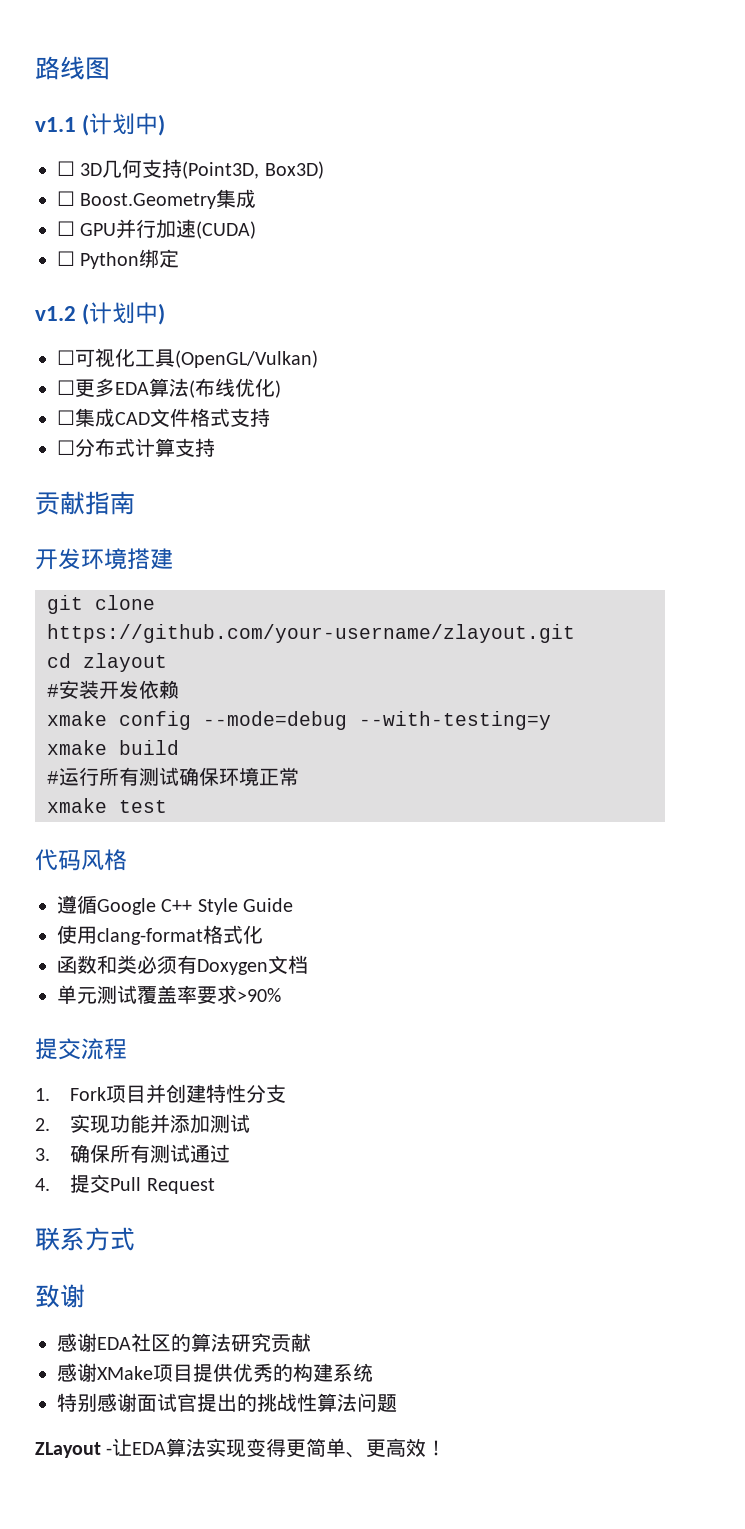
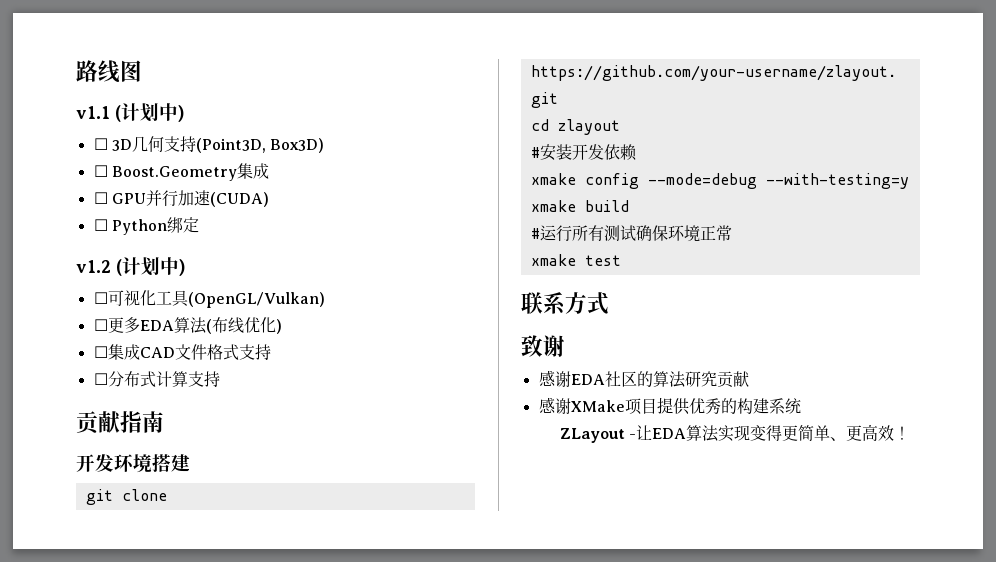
[35,849,127,871] [57,895,294,915] [57,925,263,945] [57,955,308,975] [57,985,281,1004] [35,1038,127,1060] [35,1084,287,1104] [35,1114,251,1134] [35,1144,231,1163] [35,1174,215,1194] // 代码风格 // 遵循Google C++ Style Guide // 使用clang-format格式化 // 函数和类必须有Doxygen文档 // 单元测试覆盖率要求>90% // 提交流程 // 1. Fork项目并创建特性分支 // 2.实现功能并添加测试 // 3.确保所有测试通过 // 4.提交Pull Request -> (621, 260) none
[57,1393,397,1412] // 特别感谢面试官提出的挑战性算法问题 -> (801, 406) none

